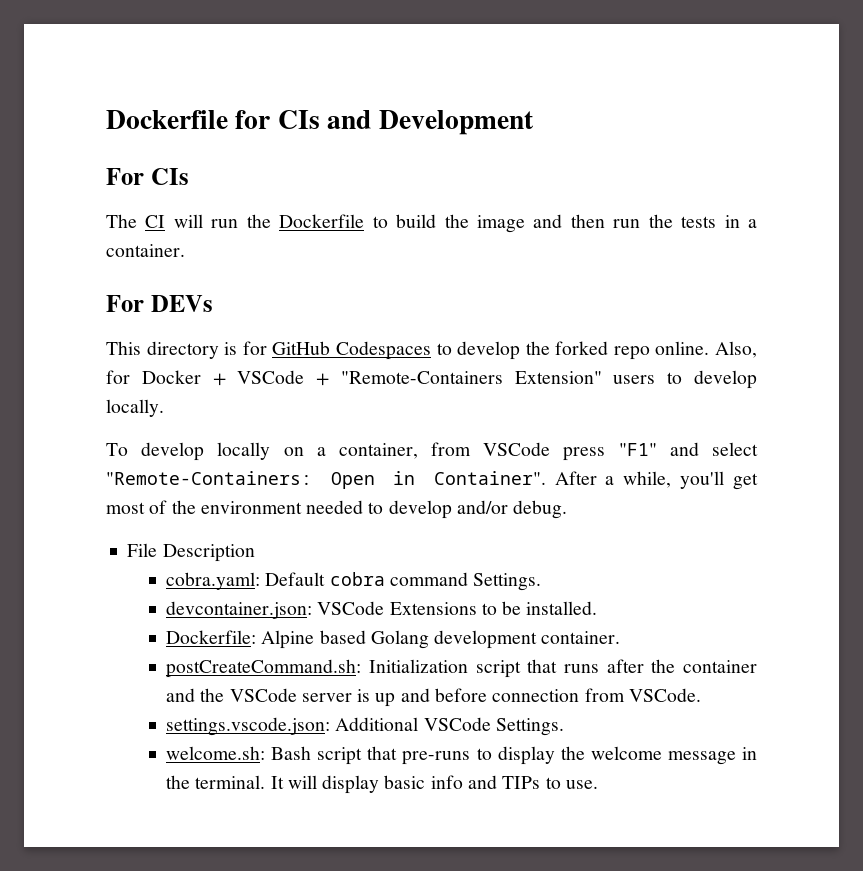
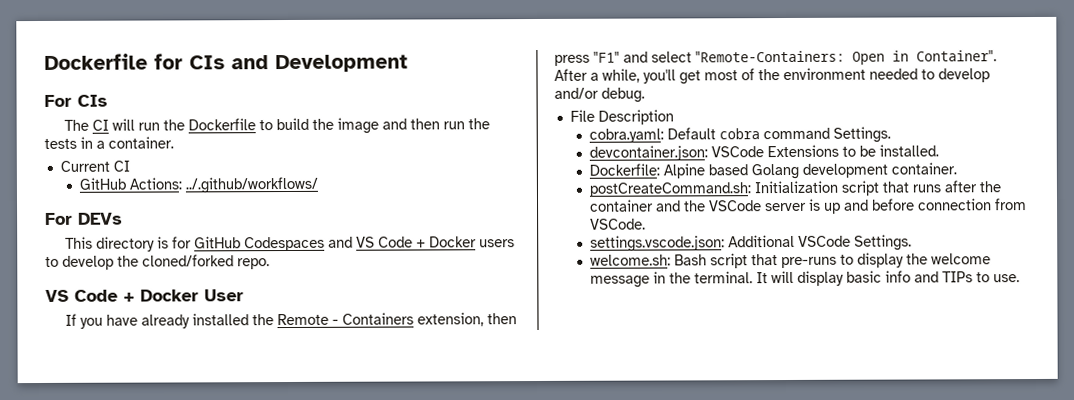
(185, 250) none -> [59,160,130,172] [79,176,319,194] // Current CI // GitHub Actions: ../.github/workflows/
[436,341,757,360] [106,370,757,389] [106,399,164,417] [106,442,551,461] to develop the forked repo online. Also, for Docker + VSCode + "Remote-Containers Extension" users to develop locally. // To develop locally on a container, from VSCode -> [327,236,515,248] [45,254,270,270] [45,289,244,302] [64,312,517,329] and VS Code + Docker users to develop the cloned/forked repo. // VS Code + Docker User // If you have already installed the Remote - Containers extension, then

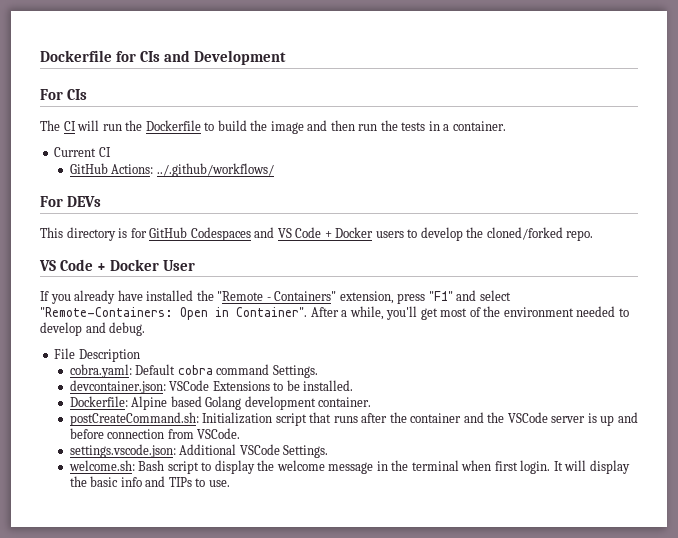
[105,312,517,329] have already installed the Remote - Containers extension, then -> [74,290,394,304] already have installed the "Remote - Containers" extension,
[554,87,599,99] and/or -> [85,322,106,333] and
[751,254,838,269] that pre-runs -> (199, 467) none
[694,271,754,284] terminal. -> [411,460,551,474] terminal when first login.
(845, 278) none -> [69,476,87,487] the

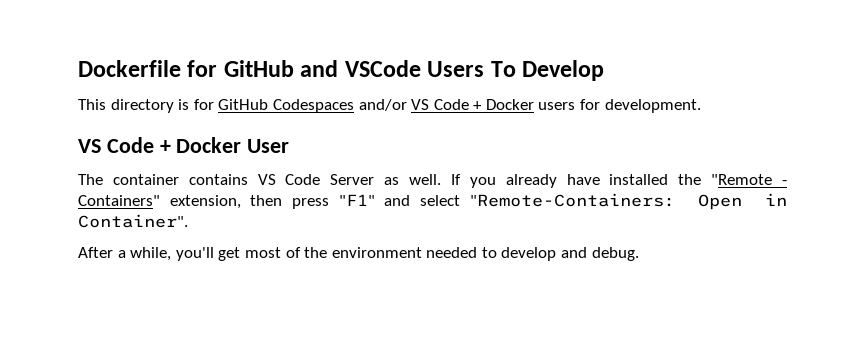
[140,50,287,65] [40,89,87,100] [40,120,506,134] [54,147,111,157] [69,163,274,177] [40,196,101,207] CIs and Development // For CIs // The CI will run the Dockerfile to build the image and then run the tests in a container. // Current CI // GitHub Actions: ../.github/workflows/ // For DEVs -> [223,60,605,81] GitHub and VSCode Users To Develop
[254,227,275,238] and -> [358,99,407,111] and/or
[407,227,594,241] to develop the cloned/forked repo. -> [580,99,701,113] for development.
(195, 265) none -> [78,174,442,185] The container contains VS Code Server as well.
(394, 297) none -> [250,195,283,206] then
(307, 312) none -> (188, 221) //
[54,348,140,362] [69,364,318,378] [69,380,354,394] [69,396,372,410] [69,412,638,426] [69,428,241,439] [69,444,329,458] [68,460,630,474] [69,476,230,487] // File Description // cobra.yaml: Default cobra command Settings. // devcontainer.json: VSCode Extensions to be installed. // Dockerfile: Alpine based Golang development container. // postCreateCommand.sh: Initialization script that runs after the container and the VSCode server is up and before connection from VSCode. // settings.vscode.json: Additional VSCode Settings. // welcome.sh: Bash script to display the welcome message in the terminal when first login. It will display the basic info and TIPs to use. -> (639, 254) none

